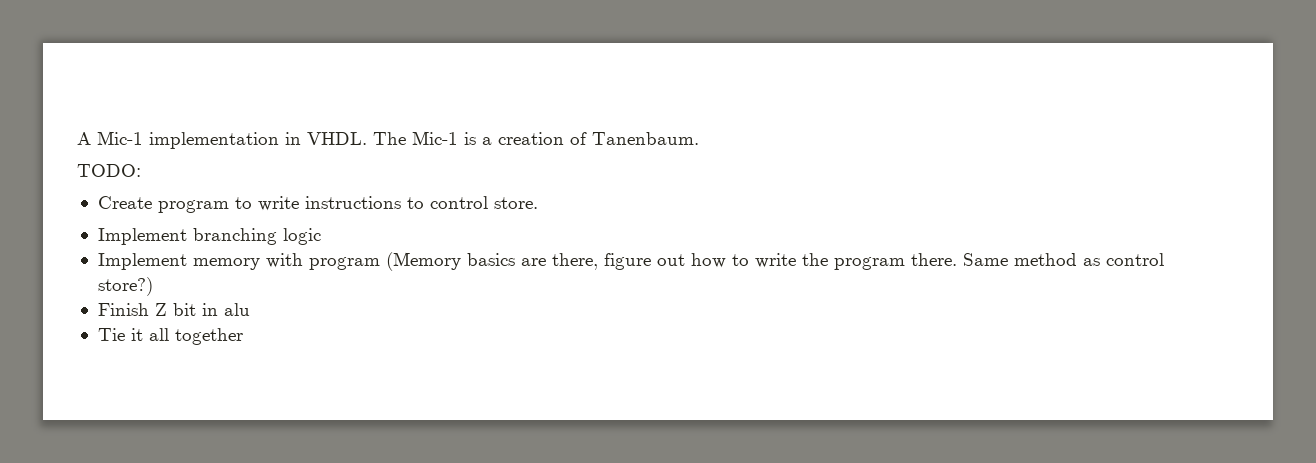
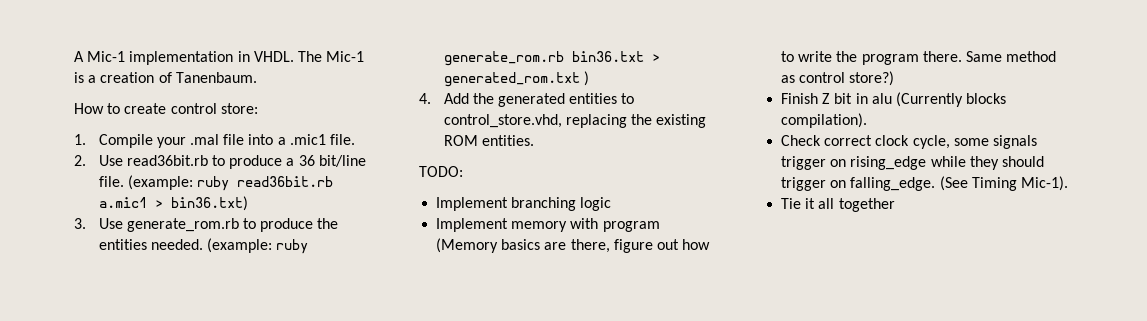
[77,164,141,177] [97,196,538,213] TODO: // Create program to write instructions to control store. -> [74,103,258,114] [74,134,355,148] [74,155,366,169] [98,175,334,191] [98,196,248,211] [74,218,339,232] [98,238,309,254] [443,51,660,66] [443,71,589,87] [419,93,635,107] [443,114,707,128] [443,135,534,146] [419,166,463,177] How to create control store: // 1. Compile your .mal file into a .mic1 file. // 2. Use read36bit.rb to produce a 36 bit/line file. (example: ruby read36bit.rb a.mic1 > bin36.txt) // 3. Use generate_rom.rb to produce the entities needed. (example: ruby generate_rom.rb bin36.txt > generated_rom.txt ) // 4. Add the generated entities to control_store.vhd, replacing the existing ROM entities. // TODO:
(250, 309) none -> [895,92,1007,107] [781,113,868,128] [781,135,1037,149] [781,156,1044,170] [781,176,1068,191] (Currently blocks compilation). // Check correct clock cycle, some signals trigger on rising_edge while they should trigger on falling_edge. (See Timing Mic-1).

